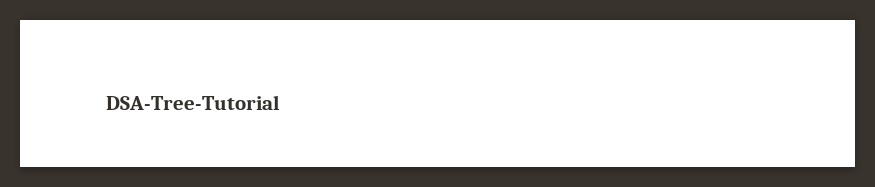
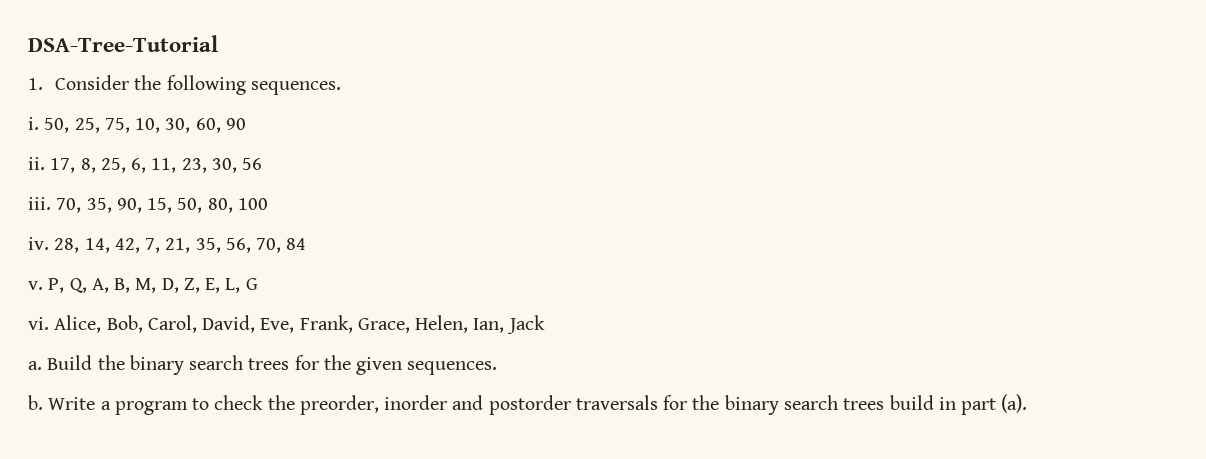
(280, 102) none -> [28,75,341,95] [28,117,246,133] [28,157,263,173] [28,197,268,213] [28,237,307,253] [28,278,258,293] [28,315,545,334] [28,355,498,375] [28,394,1028,415] // 1. Consider the following sequences. // i. 50, 25, 75, 10, 30, 60, 90 // ii. 17, 8, 25, 6, 11, 23, 30, 56 // iii. 70, 35, 90, 15, 50, 80, 100 // iv. 28, 14, 42, 7, 21, 35, 56, 70, 84 // v. P, Q, A, B, M, D, Z, E, L, G // vi. Alice, Bob, Carol, David, Eve, Frank, Grace, Helen, Ian, Jack // a. Build the binary search trees for the given sequences. // b. Write a program to check the preorder, inorder and postorder traversals for the binary search trees build in part (a).

